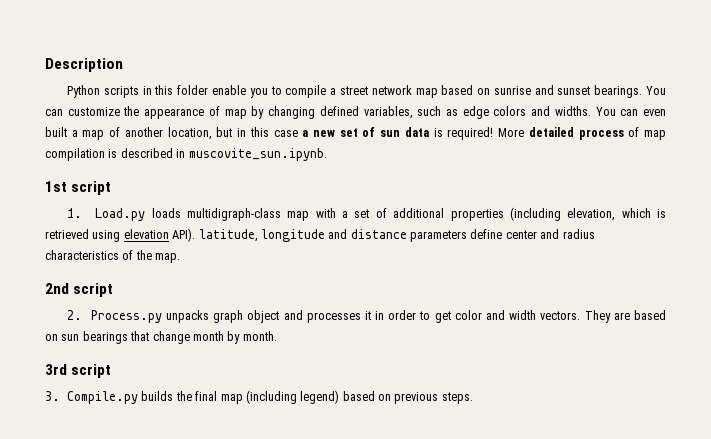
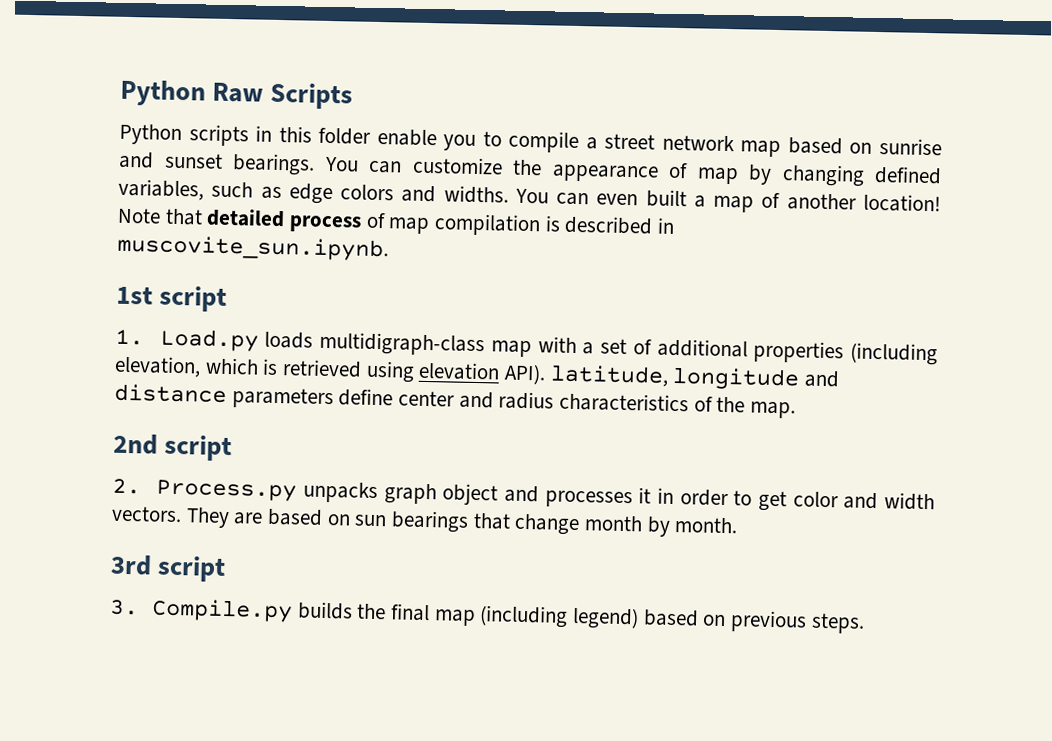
[45,58,123,72] Description -> [120,79,354,110] Python Raw Scripts
[167,127,525,140] location, but in this case a new set of sun data is required! More -> [862,193,941,213] [117,207,203,226] location! Note that

